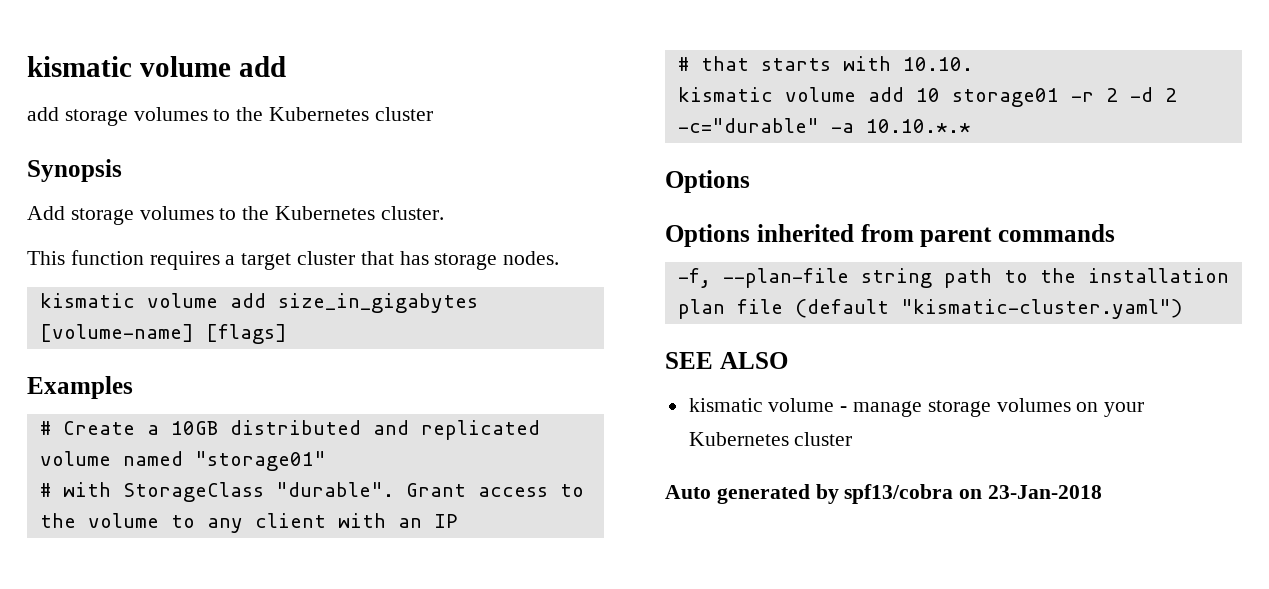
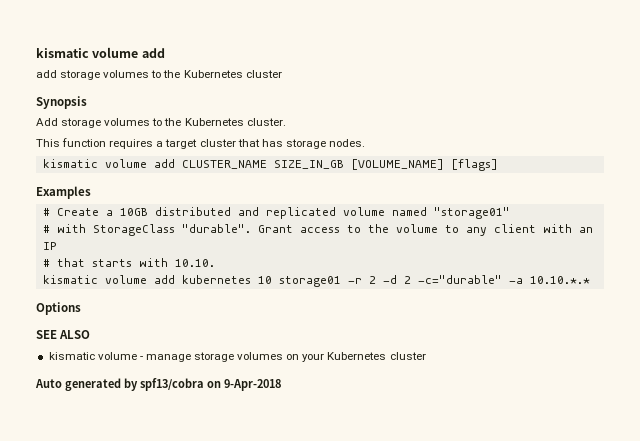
[277,293,478,313] [39,324,194,342] size_in_gigabytes [volume-name] -> [181,159,444,170] CLUSTER_NAME SIZE_IN_GB [VOLUME_NAME]
(904, 94) none -> [181,275,251,284] kubernetes
[665,224,1115,247] [677,268,1229,288] [677,299,1182,319] // Options inherited from parent commands // -f, --plan-file string path to the installation plan file (default "kismatic-cluster.yaml") -> (81, 308) none
[988,485,1103,499] 23-Jan-2018 -> [224,379,281,391] 9-Apr-2018

